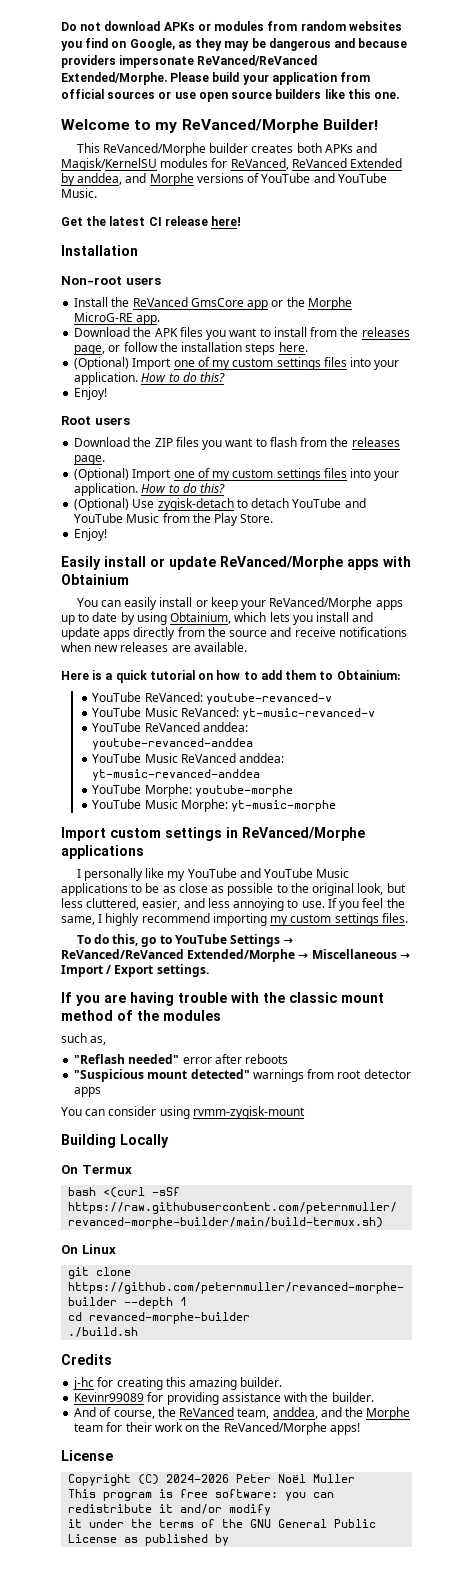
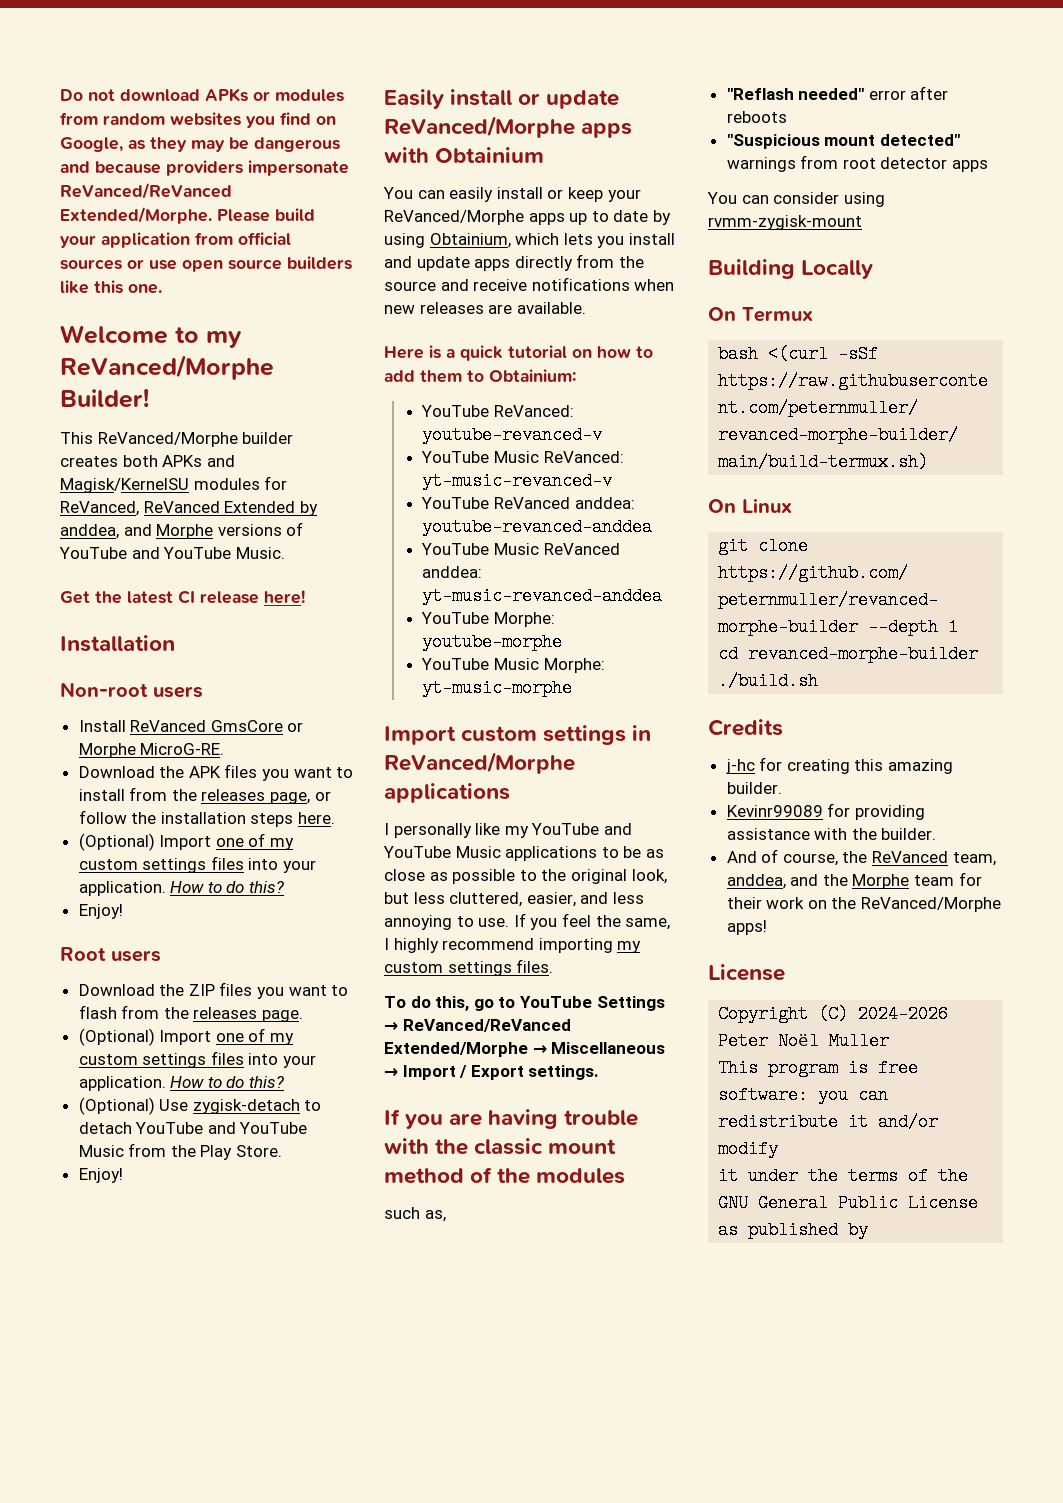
[111,297,130,307] the -> (126, 726) none
[247,297,352,310] [74,312,161,325] app or the Morphe MicroG-RE app. -> [287,722,304,732] [78,743,225,758] or Morphe MicroG-RE.

